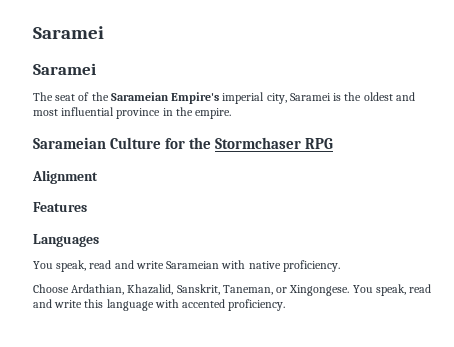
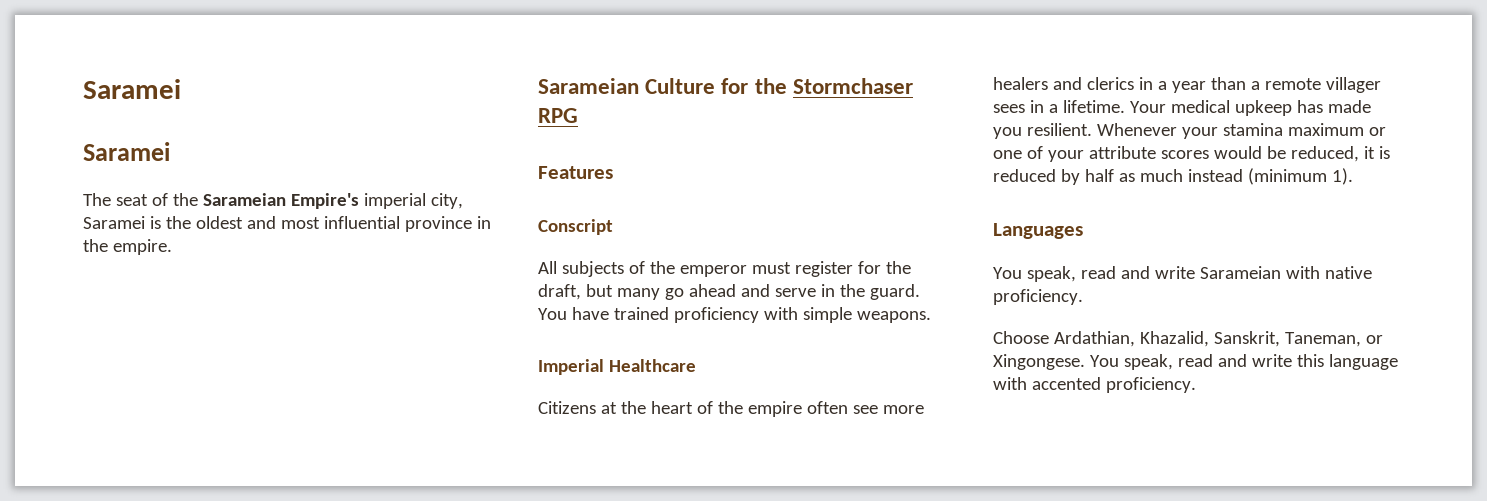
[32,170,98,184] [33,202,87,212] Alignment // Features -> [538,166,613,179] [538,219,613,235] [538,261,911,277] [538,284,920,300] [538,307,931,323] [538,359,696,375] [538,401,924,417] [993,77,1381,93] [993,100,1371,116] [993,123,1386,139] [993,146,1390,162] [993,168,1353,185] Features // Conscript // All subjects of the emperor must register for the draft, but many go ahead and serve in the guard. You have trained proficiency with simple weapons. // Imperial Healthcare // Citizens at the heart of the empire often see more healers and clerics in a year than a remote villager sees in a lifetime. Your medical upkeep has made you resilient. Whenever your stamina maximum or one of your attribute scores would be reduced, it is reduced by half as much instead (minimum 1).

